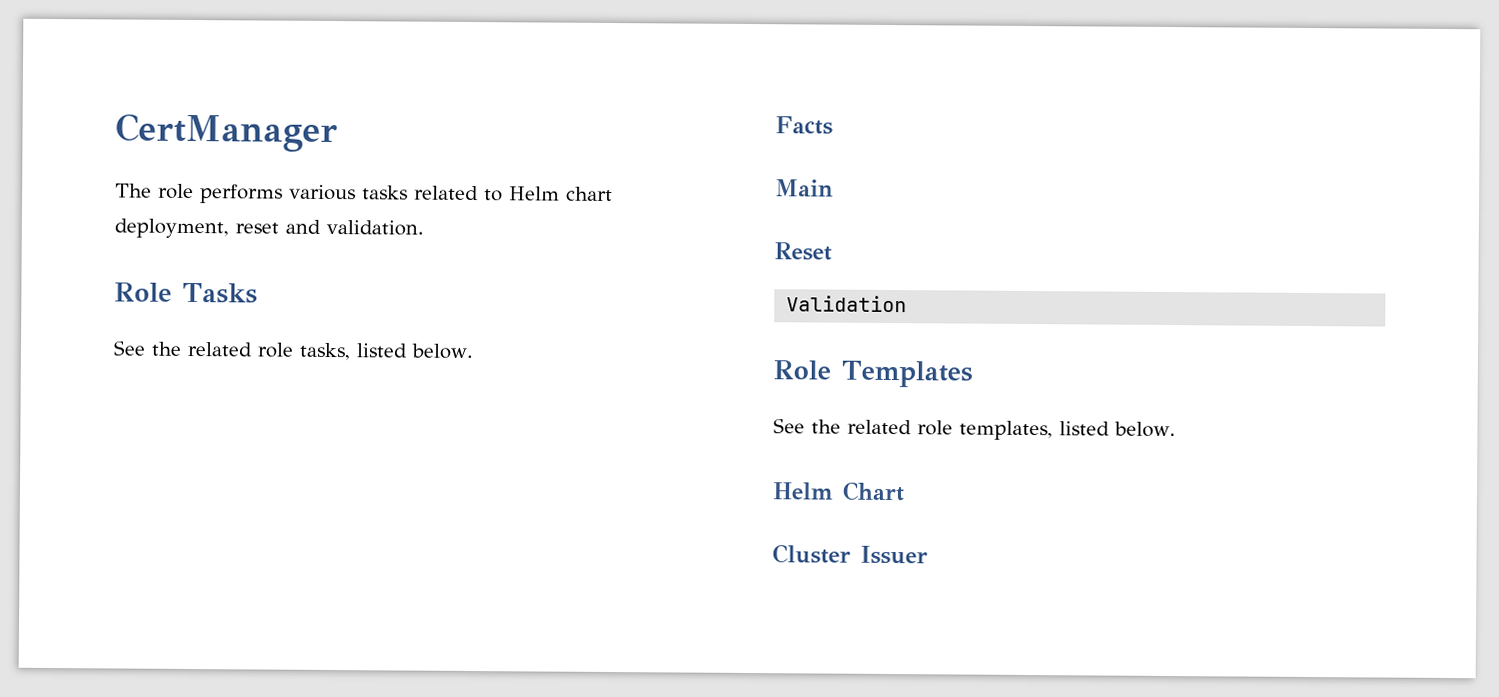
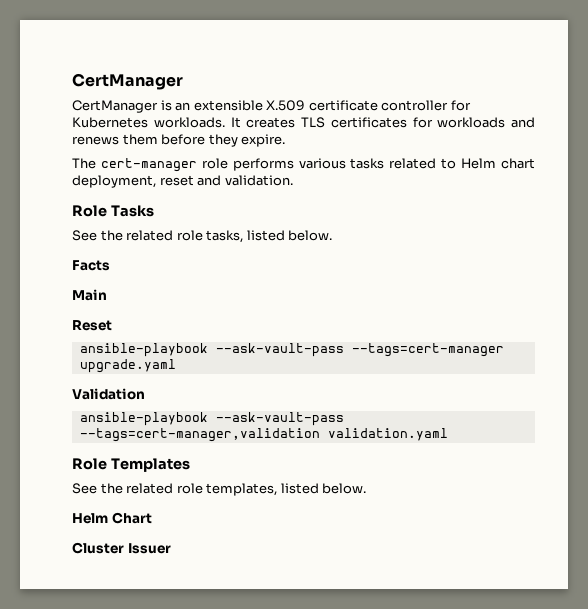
[115,113,338,153] CertManager -> [72,73,183,90] [72,100,471,113] [72,117,535,128] [72,134,286,147] CertManager // CertManager is an extensible X.509 certificate controller for Kubernetes workloads. It creates TLS certificates for workloads and renews them before they expire.
(152, 190) none -> [100,158,197,172] cert-manager
[786,295,908,313] Validation -> [79,343,504,357] [79,359,176,373] [72,388,145,400] [79,412,344,426] [79,428,448,442] ansible-playbook --ask-vault-pass --tags=cert-manager upgrade.yaml // Validation // ansible-playbook --ask-vault-pass --tags=cert-manager,validation validation.yaml

